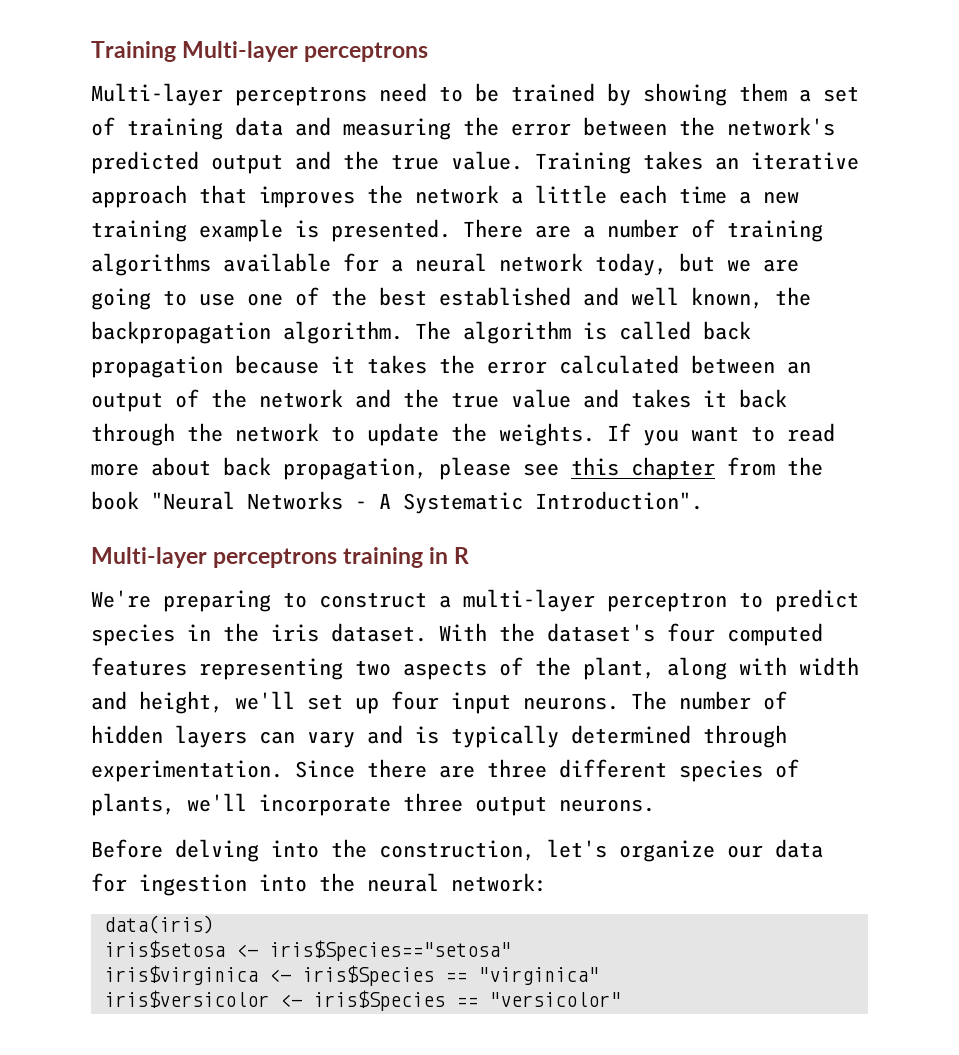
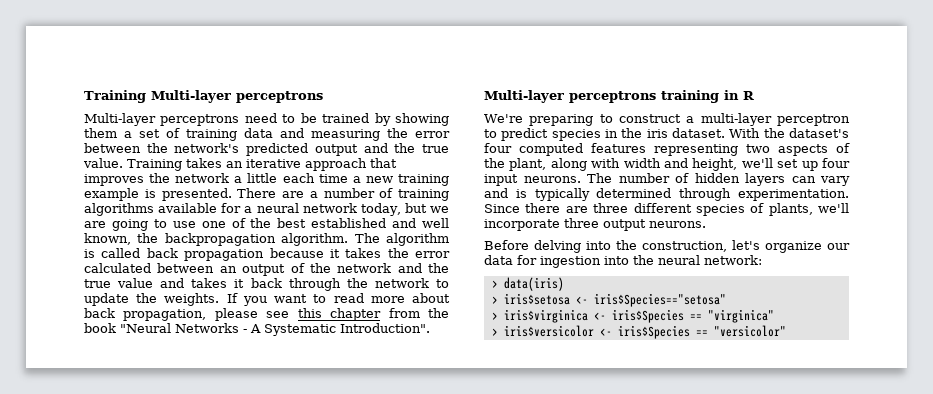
(547, 882) none -> [491,280,498,288] >
(214, 924) none -> [491,296,498,304] >
(511, 950) none -> [491,312,498,320] >
(599, 976) none -> [491,328,498,336] >

